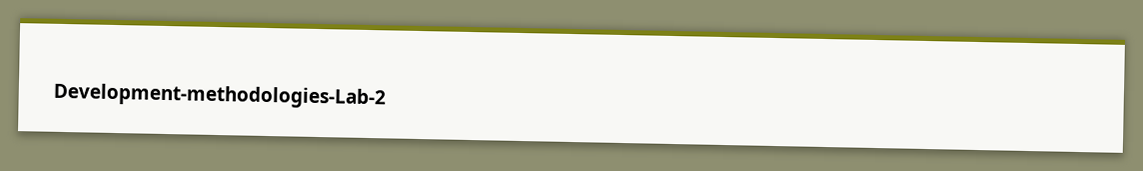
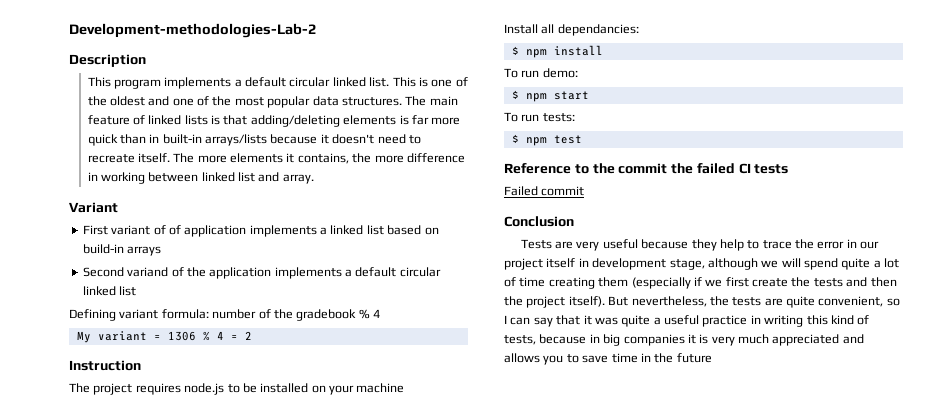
(386, 96) none -> [69,54,146,67] [87,77,468,89] [87,96,458,108] [87,115,461,127] [87,134,421,146] [87,153,465,164] [87,172,314,184] [69,202,118,213] [82,225,439,237] [82,244,162,256] [82,267,441,279] [82,286,137,296] [69,309,380,321] [76,331,252,343] [69,360,141,371] [69,383,405,395] [504,24,639,36] [511,45,603,58] [504,68,578,78] [511,90,589,102] [504,112,575,122] [511,134,582,146] [504,163,789,174] [504,186,585,196] [504,216,574,227] [520,239,880,251] [504,258,900,270] [504,277,897,289] [504,296,900,308] [504,315,870,327] [504,334,864,346] [504,353,712,365] // Description // This program implements a default circular linked list. This is one of the oldest and one of the most popular data structures. The main feature of linked lists is that adding/deleting elements is far more quick than in built-in arrays/lists because it doesn't need to recreate itself. The more elements it contains, the more difference in working between linked list and array. // Variant // First variant of of application implements a linked list based on build-in arrays // Second variand of the application implements a default circular linked list // Defining variant formula: number of the gradebook % 4 // My variant = 1306 % 4 = 2 // Instruction // The project requires node.js to be installed on your machine // Install all dependancies: // $ npm install // To run demo: // $ npm start // To run tests: // $ npm test // Reference to the commit the failed CI tests // Failed commit // Conclusion // Tests are very useful because they help to trace the error in our project itself in development stage, although we will spend quite a lot of time creating them (especially if we first create the tests and then the project itself). But nevertheless, the tests are quite convenient, so I can say that it was quite a useful practice in writing this kind of tests, because in big companies it is very much appreciated and allows you to save time in the future

